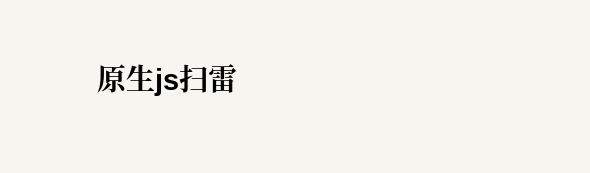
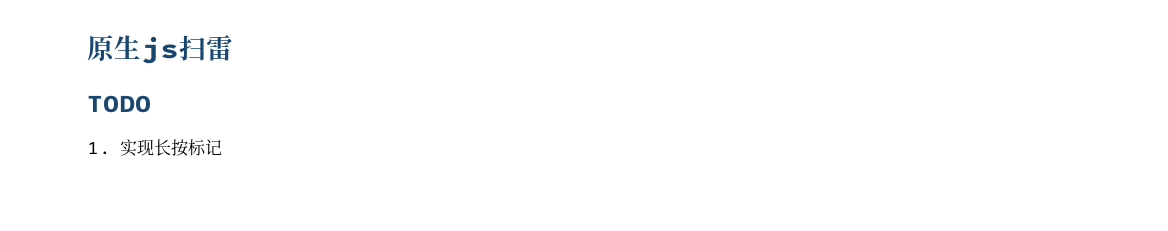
(237, 78) none -> [87,95,151,113] [87,139,222,157] // TODO // 1.实现长按标记

